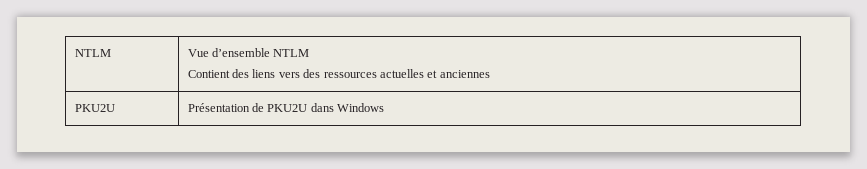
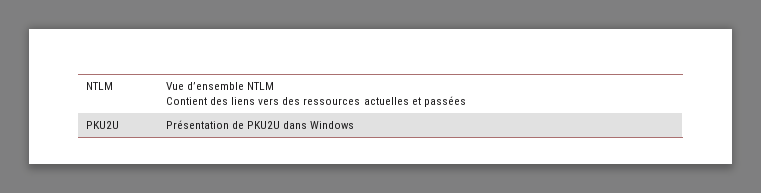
[439,70,490,78] anciennes -> [423,96,466,107] passées

